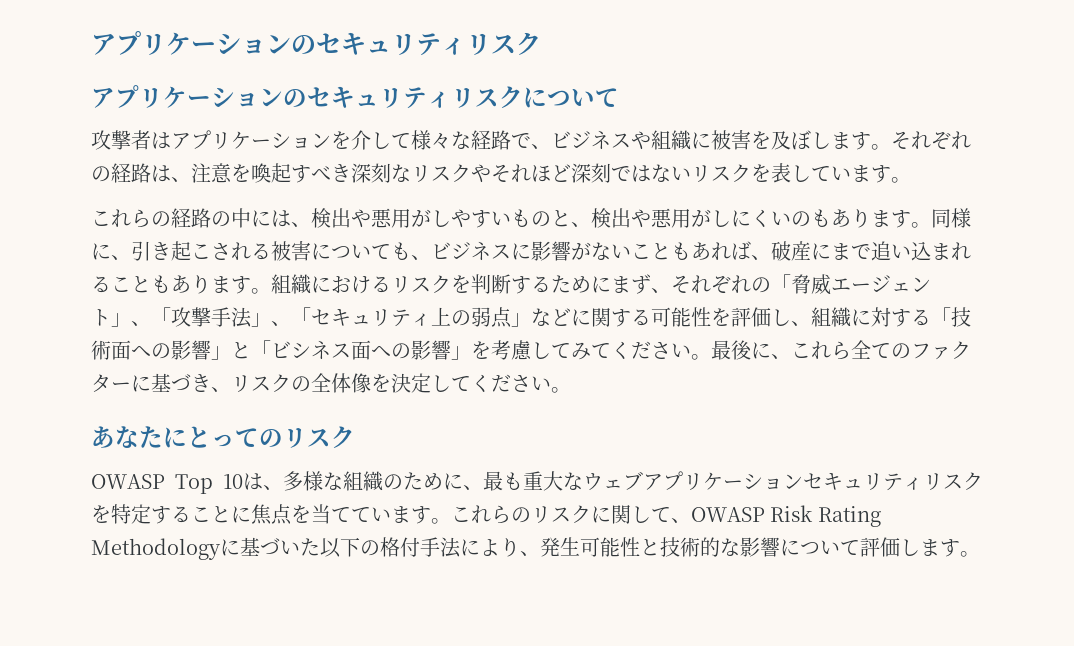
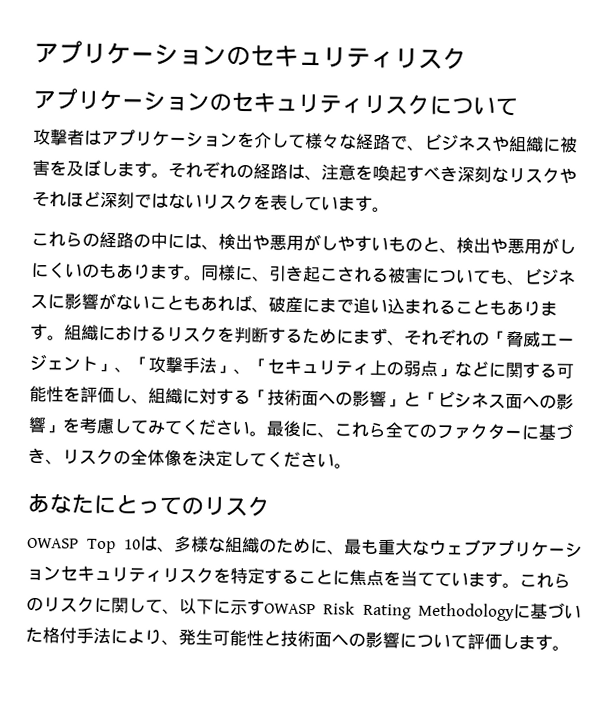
(691, 520) none -> [179,598,265,616] 以下に示す
[320,537,380,558] 以下の -> (43, 634) none
[700,537,740,557] 的な -> [314,631,366,648] 面への

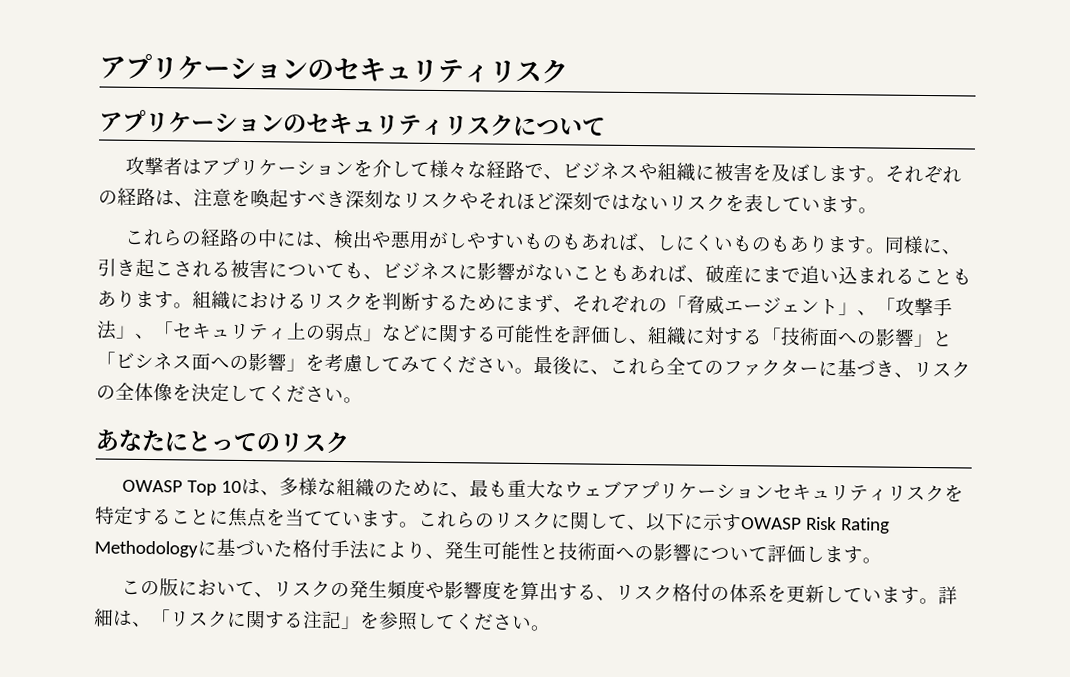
[422,236,559,255] と、検出や悪用が -> [560,232,657,252] もあれば、
(83, 270) none -> [731,235,753,253] も
(570, 648) none -> [120,578,958,605] [94,608,551,632] // この版において、リスクの発生頻度や影響度を算出する、リスク格付の体系を更新しています。詳細は、「リスクに関する注記」を参照してください。

